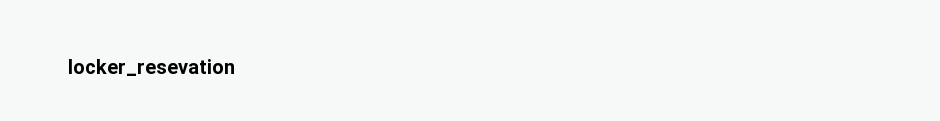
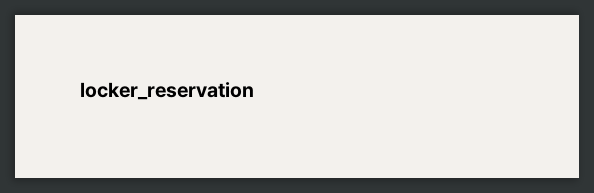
[68,59,235,76] locker_resevation -> [80,82,254,100] locker_reservation

